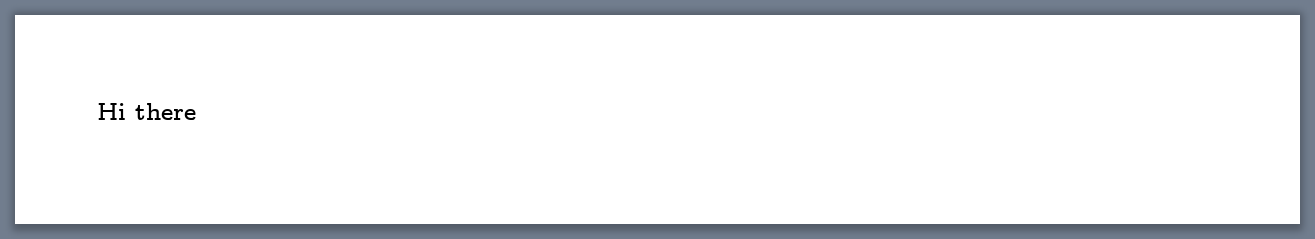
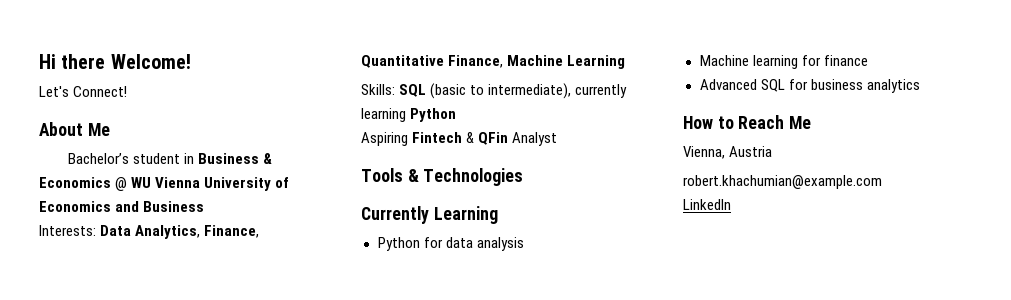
(196, 111) none -> [110,54,191,69] [39,86,128,97] [39,122,110,136] [67,153,272,164] [39,177,290,191] [39,201,205,212] [39,225,260,239] [361,55,626,69] [361,83,628,99] [361,108,457,122] [361,132,558,146] [361,168,524,186] [361,206,498,224] [377,237,524,251] [699,55,868,69] [699,79,920,93] [683,115,812,129] [683,146,773,159] [683,175,882,189] [683,199,731,210] Welcome! // Let's Connect! // About Me // Bachelor’s student in Business & Economics @ WU Vienna University of Economics and Business // Interests: Data Analytics, Finance, Quantitative Finance, Machine Learning // Skills: SQL (basic to intermediate), currently learning Python // Aspiring Fintech & QFin Analyst // Tools & Technologies // Currently Learning // Python for data analysis // Machine learning for finance // Advanced SQL for business analytics // How to Reach Me // Vienna, Austria // robert.khachumian@example.com // LinkedIn

